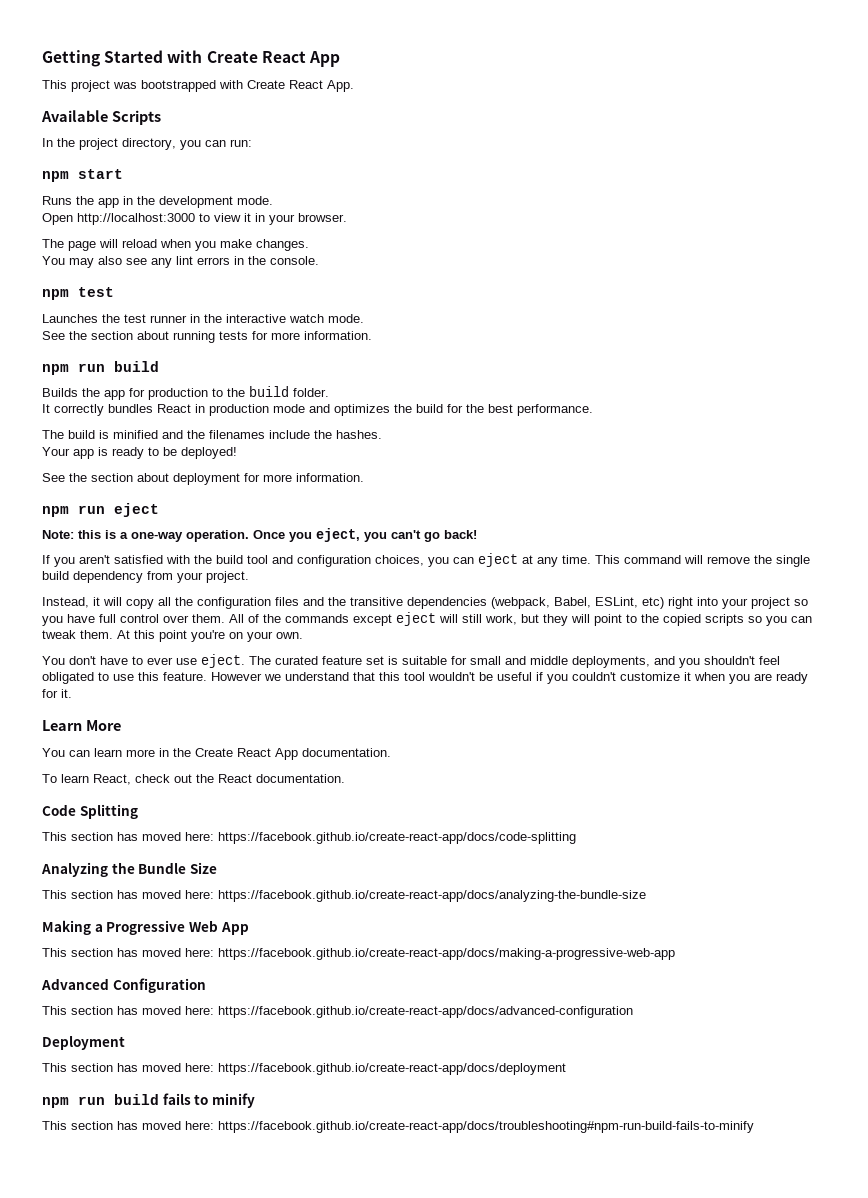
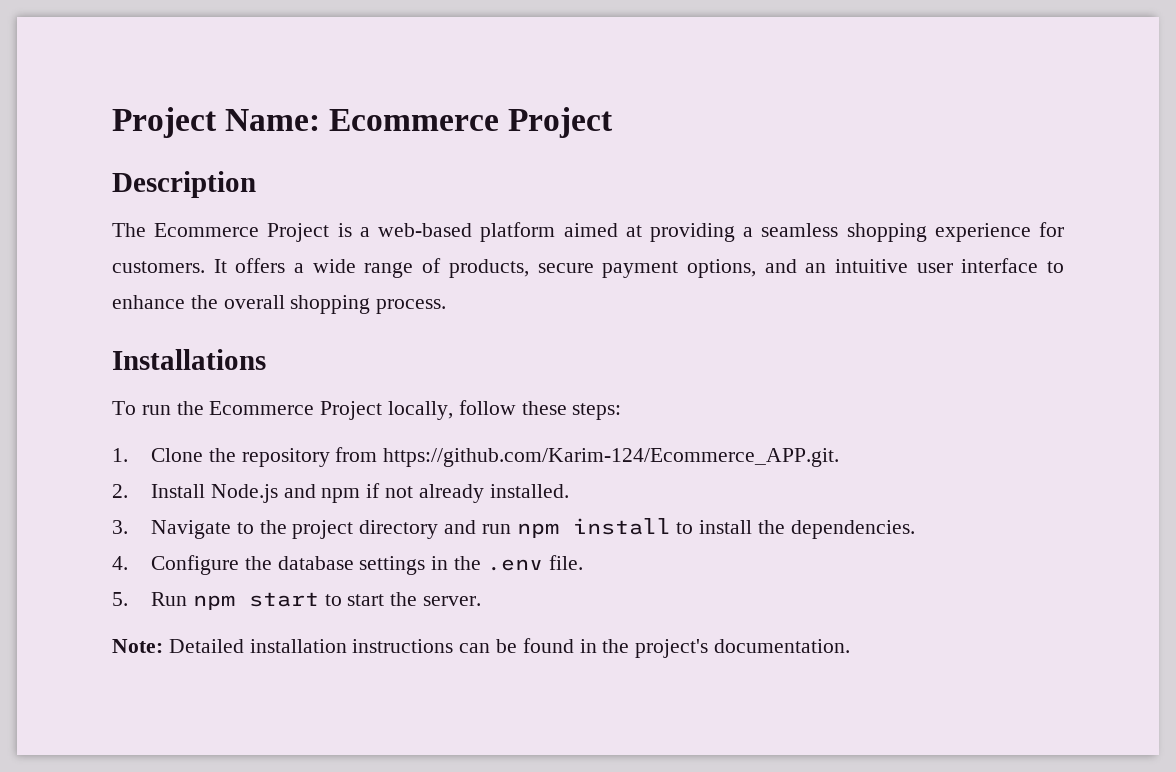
[42,50,340,67] [42,80,354,92] [41,110,161,125] [42,138,252,150] [42,169,123,182] [42,196,273,208] [42,213,347,225] [42,239,309,251] [42,256,319,268] [42,287,114,300] [42,314,364,323] [42,331,372,343] [42,361,159,375] [42,386,329,400] [42,404,593,416] [42,430,382,439] [42,447,237,459] [42,473,364,485] [42,503,159,517] [42,528,477,542] [42,553,810,567] [42,571,249,583] [42,597,808,609] [42,612,812,626] [42,630,303,642] [42,654,780,668] [42,672,808,684] [42,689,72,698] [42,720,121,731] [42,748,391,760] [42,774,345,785] [42,804,138,819] [42,832,576,844] [41,862,217,877] [42,890,646,902] [42,920,249,935] [42,948,675,960] [41,978,206,993] [42,1006,633,1018] [42,1036,125,1050] [42,1063,566,1075] [42,1093,255,1108] [42,1121,754,1133] Getting Started with Create React App // This project was bootstrapped with Create React App. // Available Scripts // In the project directory, you can run: // npm start // Runs the app in the development mode. // Open http://localhost:3000 to view it in your browser. // The page will reload when you make changes. // You may also see any lint errors in the console. // npm test // Launches the test runner in the interactive watch mode. // See the section about running tests for more information. // npm run build // Builds the app for production to the build folder. // It correctly bundles React in production mode and optimizes the build for the best performance. // The build is minified and the filenames include the hashes. // Your app is ready to be deployed! // See the section about deployment for more information. // npm run eject // Note: this is a one-way operation. Once you eject, you can't go back! // If you aren't satisfied with the build tool and configuration choices, you can eject at any time. This command will remove the single build dependency from your project. // Instead, it will copy all the configuration files and the transitive dependencies (webpack, Babel, ESLint, etc) right into your project so you have full control over them. All of the commands except eject will still work, but they will point to the copied scripts so you can tweak them. At this point you're on your own. // You don't have to ever use eject. The curated feature set is suitable for small and middle deployments, and you shouldn't feel obligated to use this feature. However we understand that this tool wouldn't be useful if you couldn't customize it when you are ready for it. // Learn More // You can learn more in the Create React App documentation. // To learn React, check out the React documentation. // Code Splitting // This section has moved here: https://facebook.github.io/create-react-app/docs/code-splitting // Analyzing the Bundle Size // This section has moved here: https://facebook.github.io/create-react-app/docs/analyzing-the-bundle-size // Making a Progressive Web App // This section has moved here: https://facebook.github.io/create-react-app/docs/making-a-progressive-web-app // Advanced Configuration // This section has moved here: https://facebook.github.io/create-react-app/docs/advanced-configuration // Deployment // This section has moved here: https://facebook.github.io/create-react-app/docs/deployment // npm run build fails to minify // This section has moved here: https://facebook.github.io/create-react-app/docs/troubleshooting#npm-run-build-fails-to-minify -> [112,107,614,138] [112,171,256,198] [112,222,1064,242] [112,258,1064,278] [112,295,447,314] [112,349,266,370] [112,400,622,420] [112,447,840,467] [112,483,569,503] [112,518,915,539] [112,555,583,575] [112,592,481,610] [112,638,851,658] Project Name: Ecommerce Project // Description // The Ecommerce Project is a web-based platform aimed at providing a seamless shopping experience for customers. It offers a wide range of products, secure payment options, and an intuitive user interface to enhance the overall shopping process. // Installations // To run the Ecommerce Project locally, follow these steps: // 1. Clone the repository from https://github.com/Karim-124/Ecommerce_APP.git. // 2. Install Node.js and npm if not already installed. // 3. Navigate to the project directory and run npm install to install the dependencies. // 4. Configure the database settings in the .env file. // 5. Run npm start to start the server. // Note: Detailed installation instructions can be found in the project's documentation.

